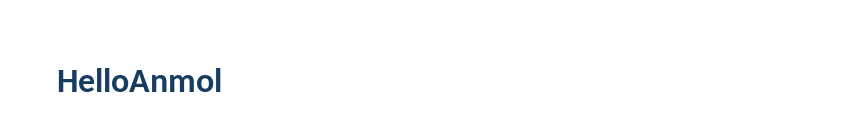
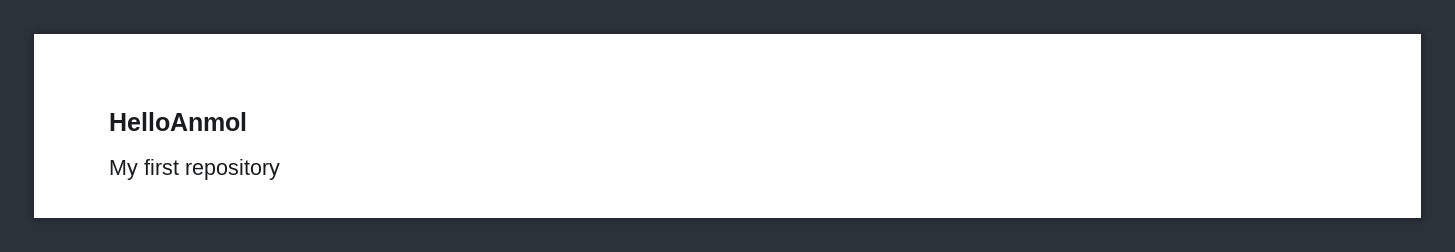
(222, 80) none -> [109,159,280,180] // My first repository

